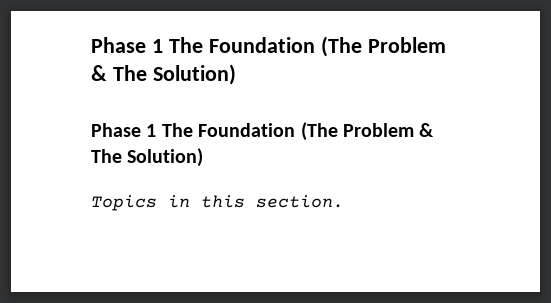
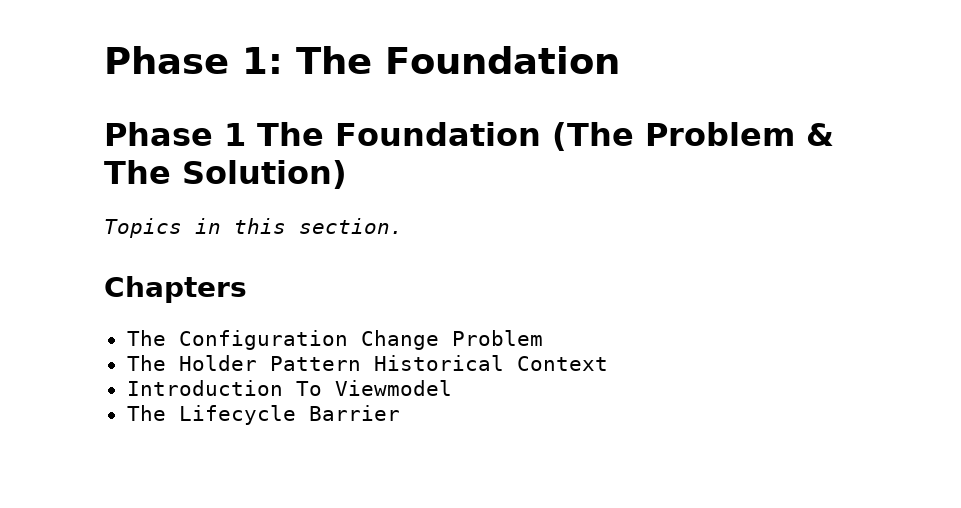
[91,36,446,57] [91,64,236,85] Phase 1 The Foundation (The Problem & The Solution) -> [104,46,620,74] Phase 1: The Foundation
(344, 201) none -> [104,276,247,303] [126,330,543,350] [126,355,608,371] [126,380,452,396] [126,405,400,425] // Chapters // The Configuration Change Problem // The Holder Pattern Historical Context // Introduction To Viewmodel // The Lifecycle Barrier

